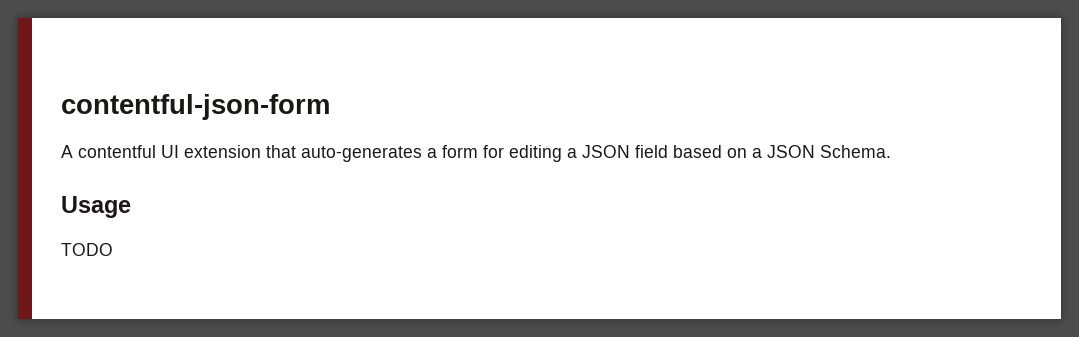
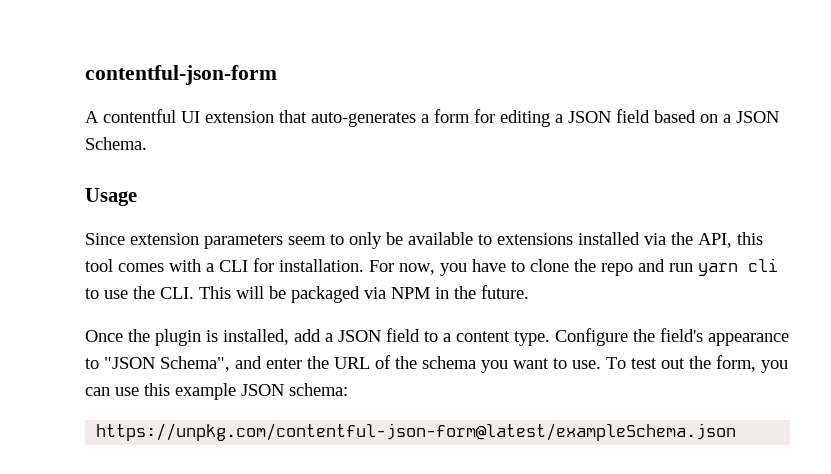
[61,243,113,256] TODO -> [85,232,763,249] [85,258,778,276] [85,285,529,303] [85,328,789,346] [85,355,788,373] [85,383,348,400] [96,423,737,441] Since extension parameters seem to only be available to extensions installed via the API, this tool comes with a CLI for installation. For now, you have to clone the repo and run yarn cli to use the CLI. This will be packaged via NPM in the future. // Once the plugin is installed, add a JSON field to a content type. Configure the field's appearance to "JSON Schema", and enter the URL of the schema you want to use. To test out the form, you can use this example JSON schema: // https://unpkg.com/contentful-json-form@latest/exampleSchema.json

